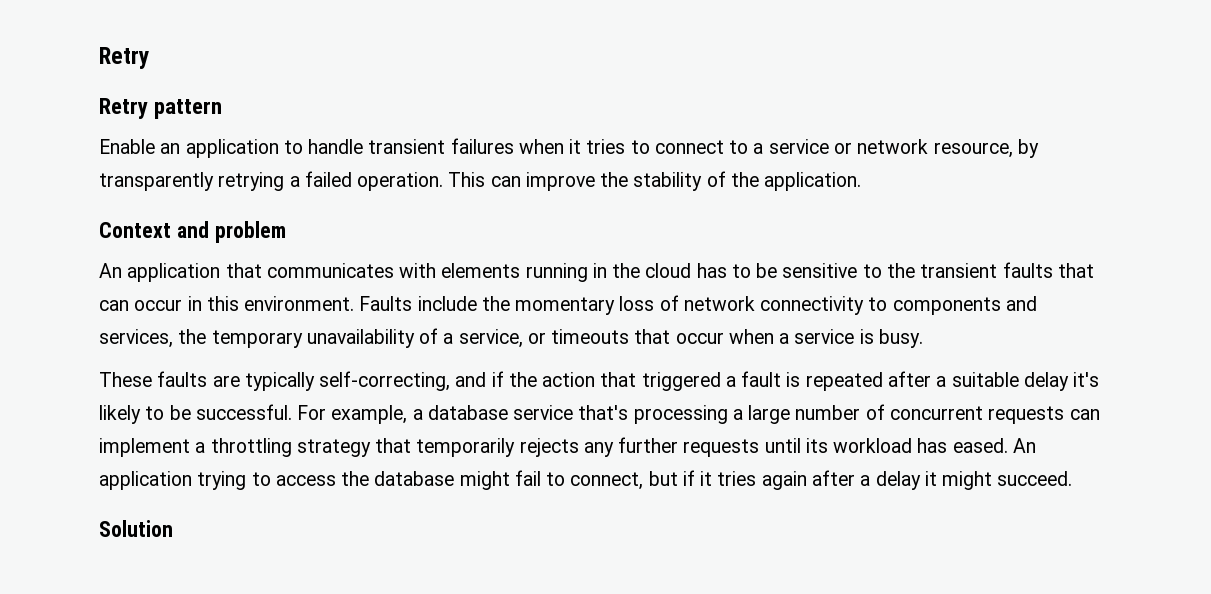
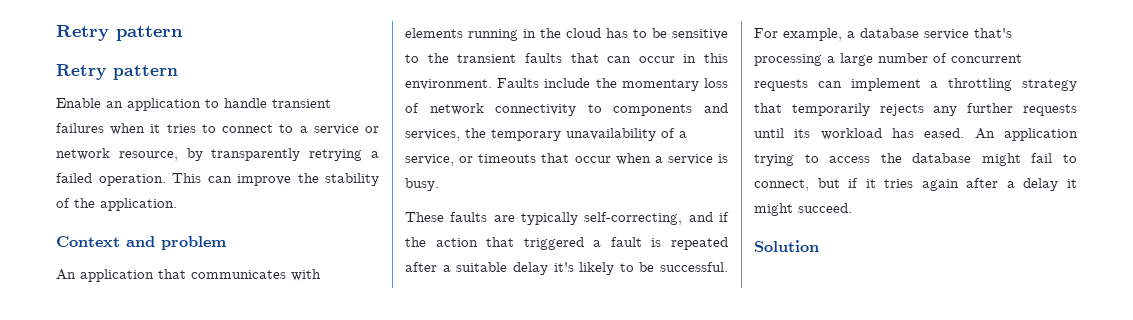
[99,47,149,69] Retry -> [56,25,183,41] Retry pattern

